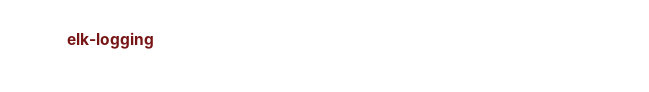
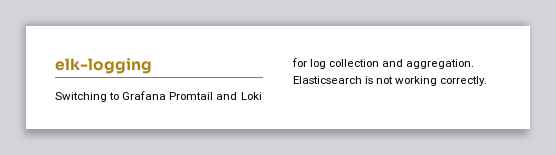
(154, 40) none -> [55,91,262,102] [292,58,475,69] [293,76,488,86] // Switching to Grafana Promtail and Loki for log collection and aggregation. Elasticsearch is not working correctly.

